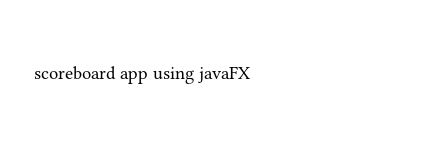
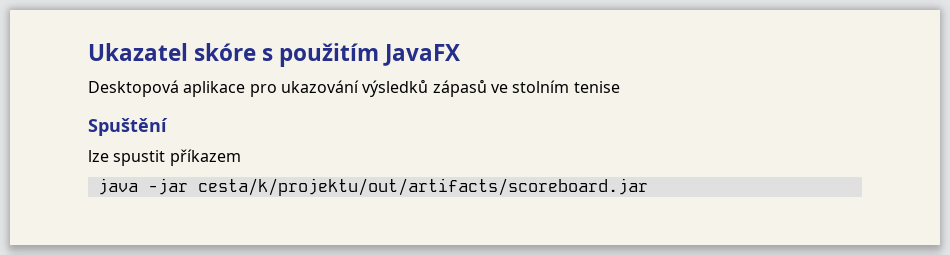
[34,66,250,84] scoreboard app using javaFX -> [88,43,461,67] [88,79,620,97] [88,118,168,136] [88,149,241,166] [97,178,648,196] Ukazatel skóre s použitím JavaFX // Desktopová aplikace pro ukazování výsledků zápasů ve stolním tenise // Spuštění // lze spustit příkazem // java -jar cesta/k/projektu/out/artifacts/scoreboard.jar

